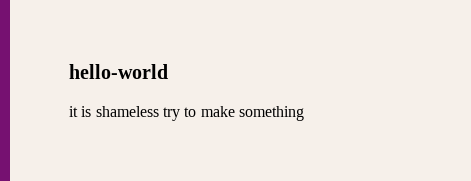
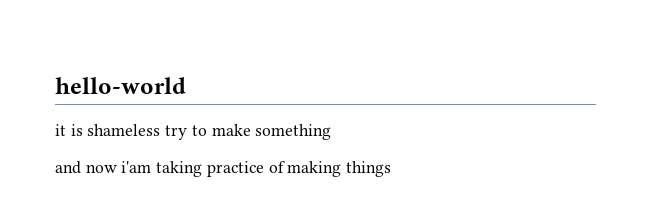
(304, 113) none -> [55,161,392,177] // and now i'am taking practice of making things

